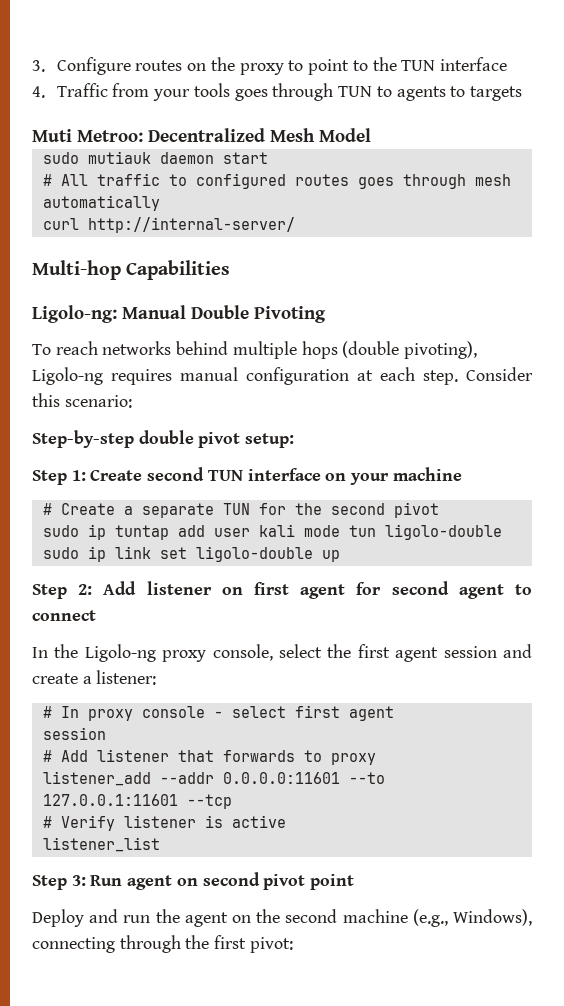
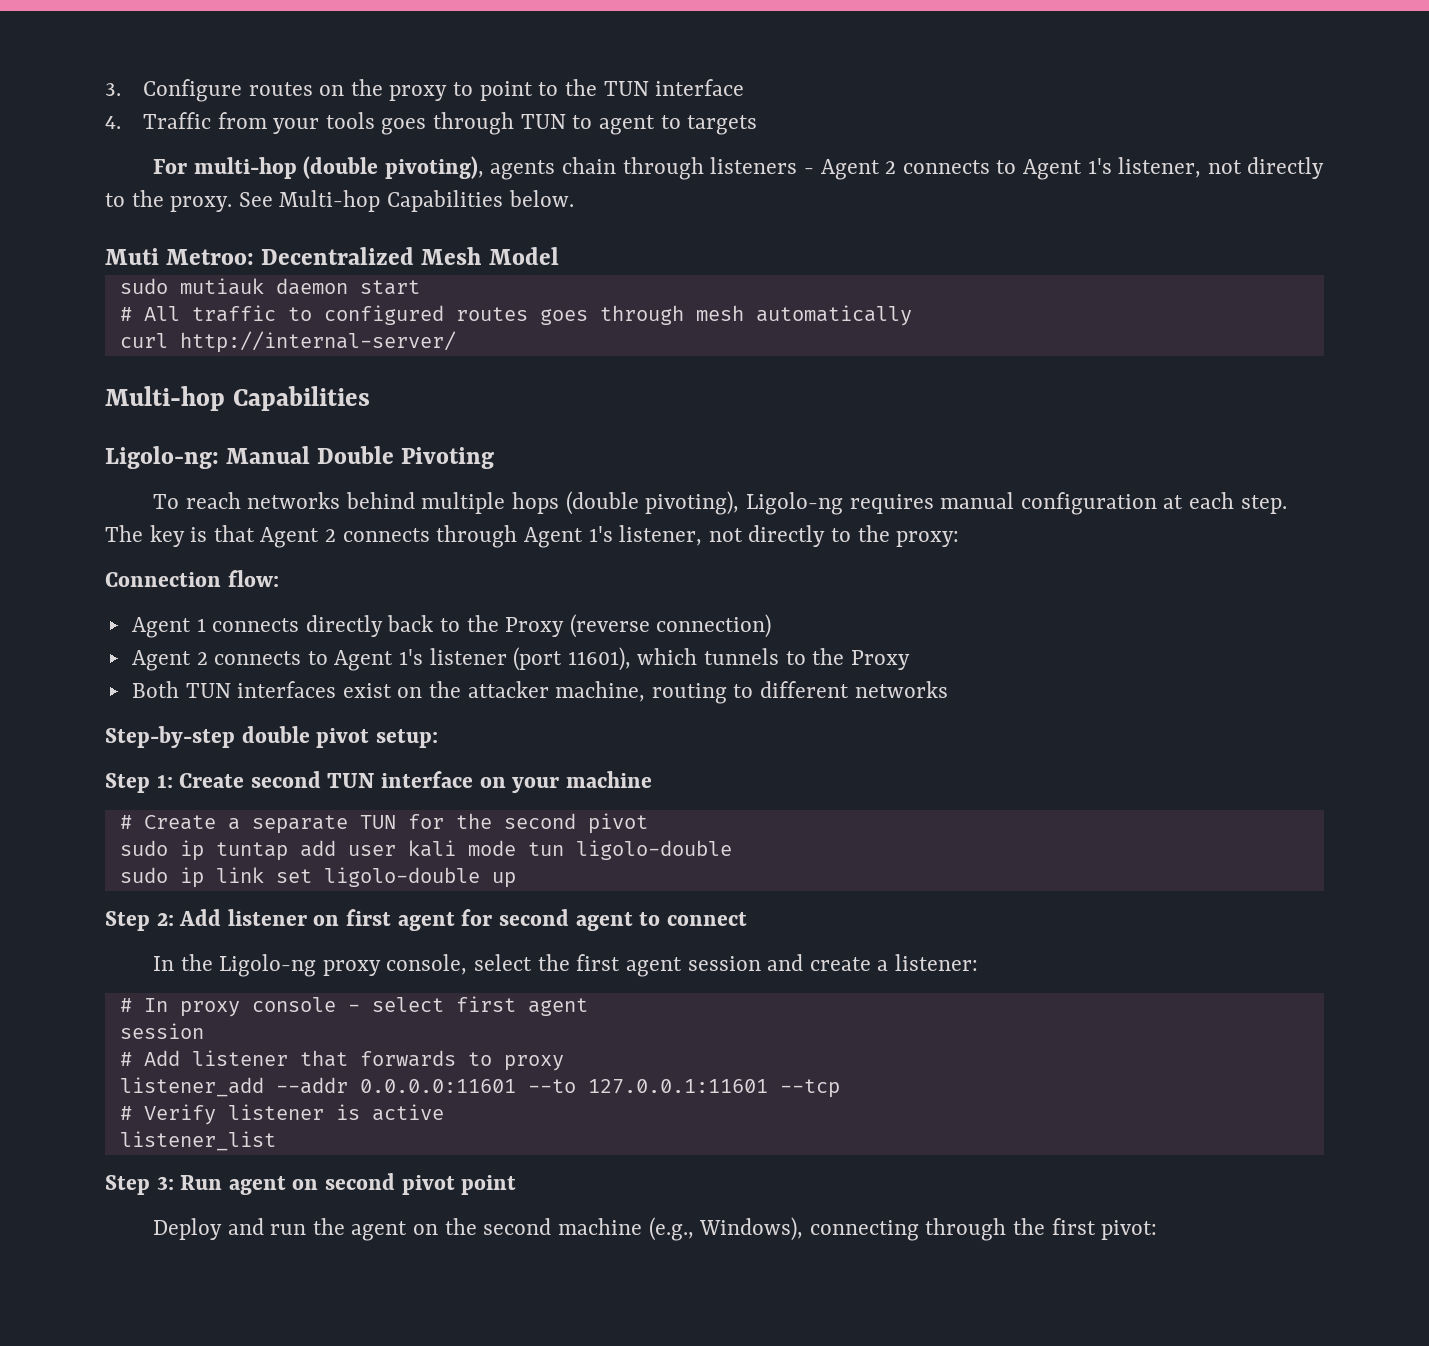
[396,86,446,101] agents -> [598,115,655,135] agent
(522, 93) none -> [152,156,1325,180] [105,190,574,212] // For multi-hop (double pivoting), agents chain through listeners - Agent 2 connects to Agent 1's listener, not directly to the proxy. See Multi-hop Capabilities below.
[466,367,533,381] [32,393,132,408] Consider this scenario: -> [105,525,960,548] [105,570,279,587] [131,614,772,638] [131,647,910,671] [131,681,948,704] The key is that Agent 2 connects through Agent 1's listener, not directly to the proxy: // Connection flow: // Agent 1 connects directly back to the Proxy (reverse connection) // Agent 2 connects to Agent 1's listener (port 11601), which tunnels to the Proxy // Both TUN interfaces exist on the attacker machine, routing to different networks

